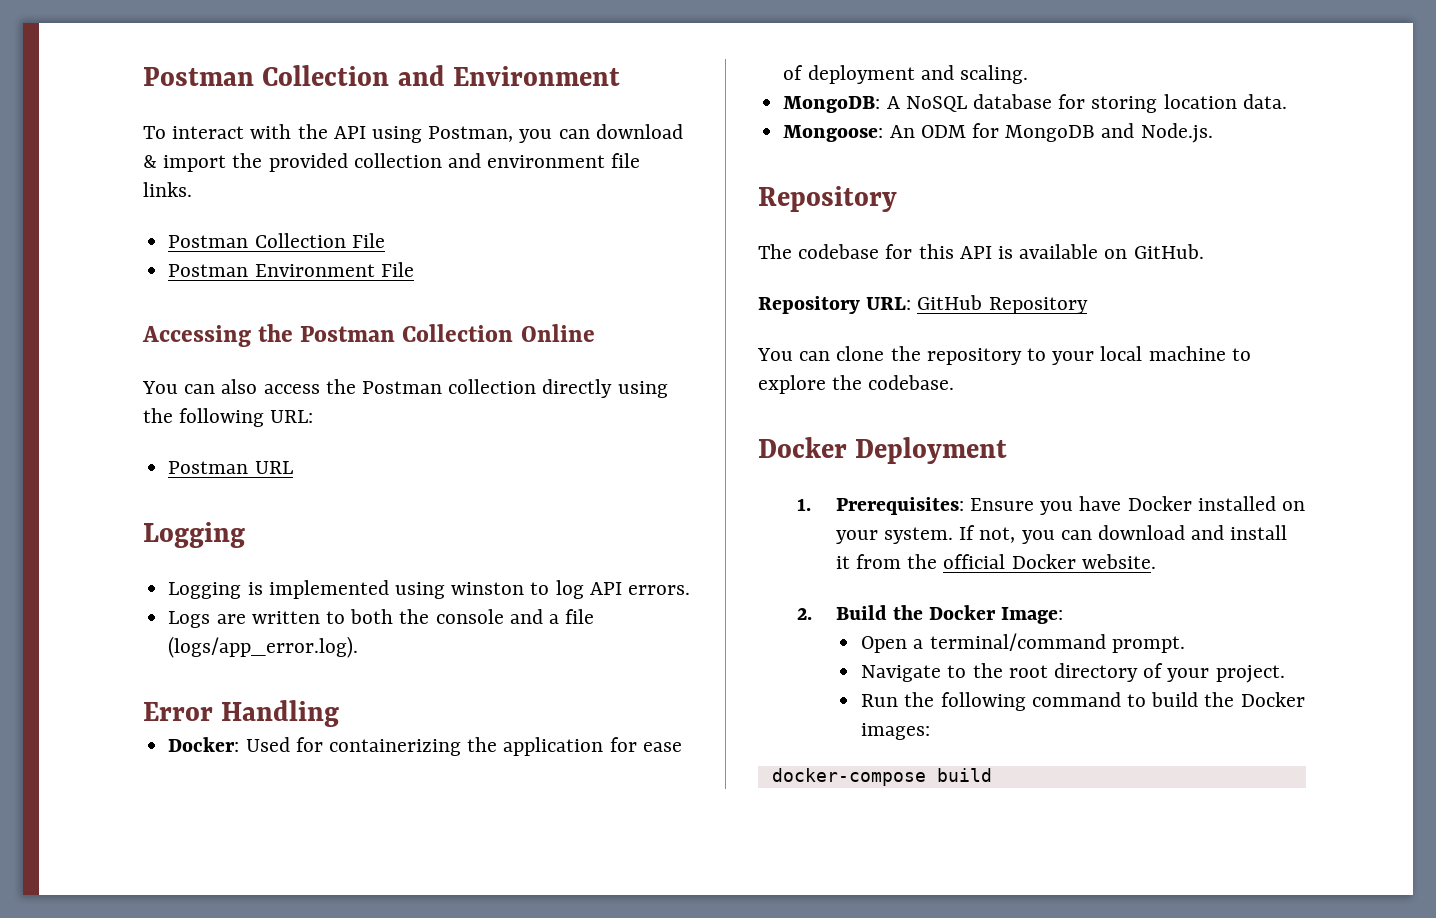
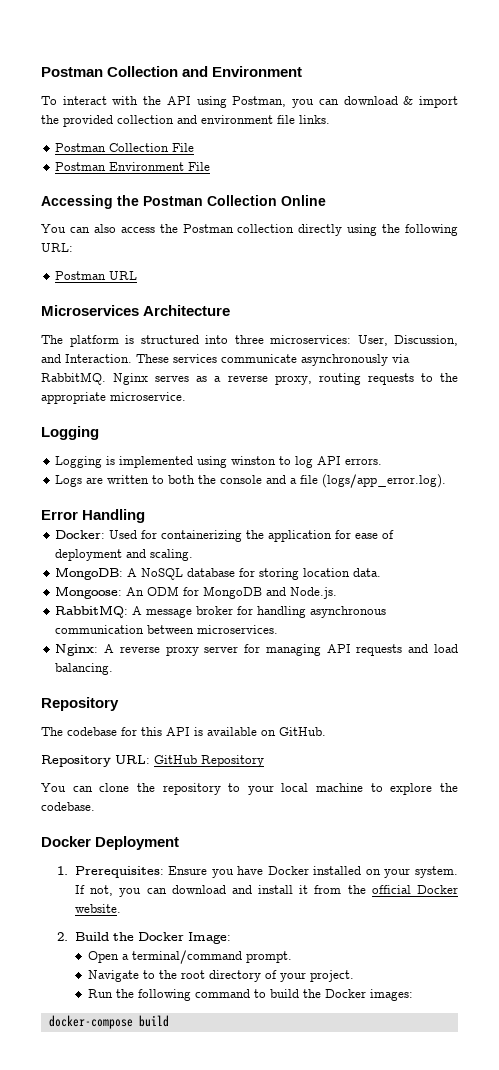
(293, 467) none -> [41,305,231,316] [41,335,458,347] [41,354,410,366] [41,372,459,385] [41,392,186,404] // Microservices Architecture // The platform is structured into three microservices: User, Discussion, and Interaction. These services communicate asynchronously via RabbitMQ. Nginx serves as a reverse proxy, routing requests to the appropriate microservice.
(1213, 133) none -> [55,605,387,618] [55,625,279,634] [55,644,458,656] [55,663,114,675] // RabbitMQ: A message broker for handling asynchronous communication between microservices. // Nginx: A reverse proxy server for managing API requests and load balancing.

